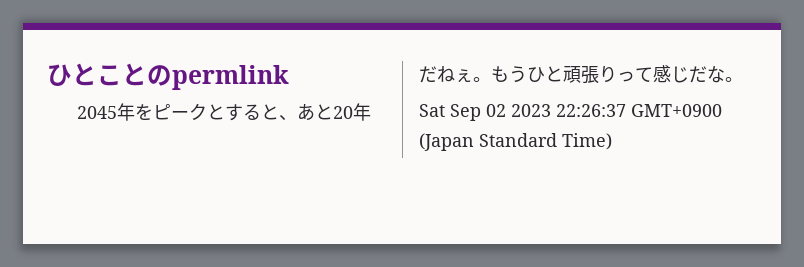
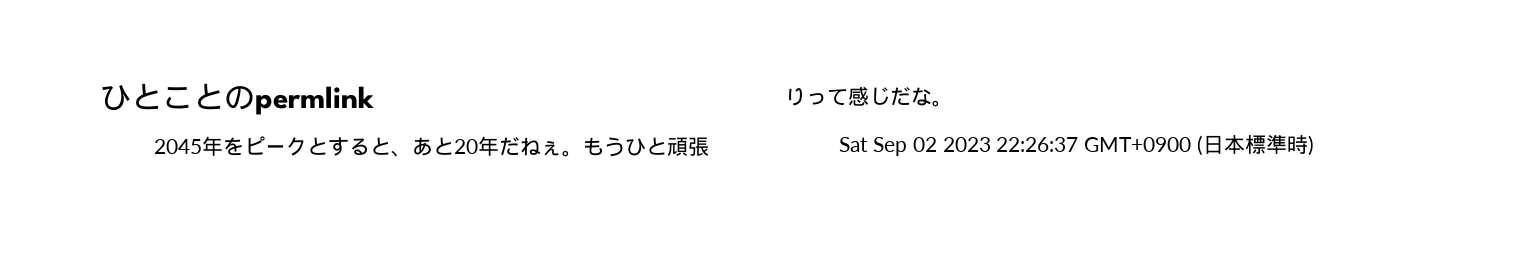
[419,133,612,151] (Japan Standard Time) -> [1196,134,1314,156] (日本標準時)

